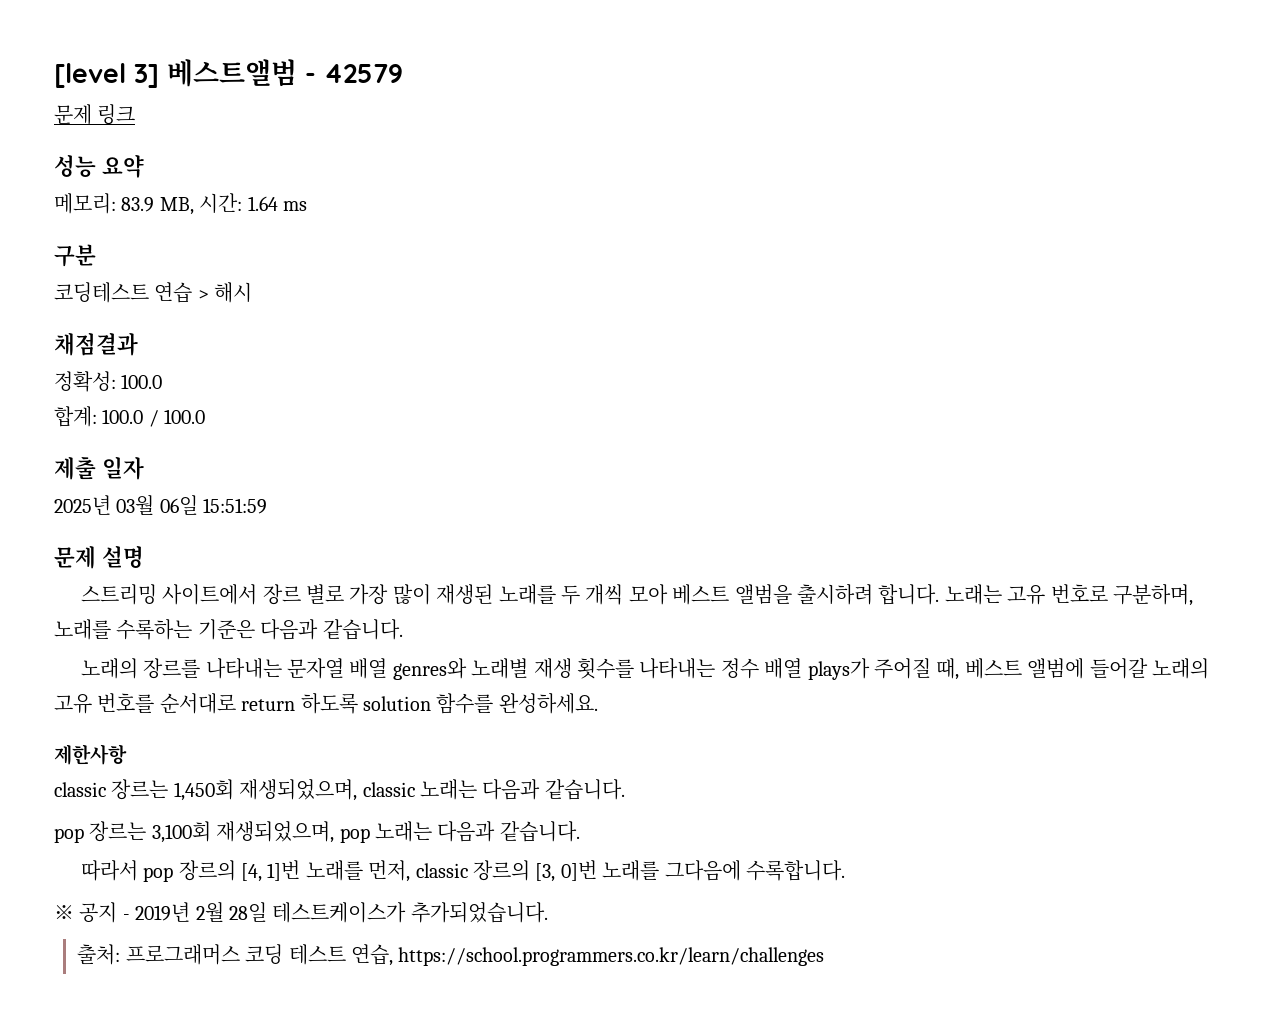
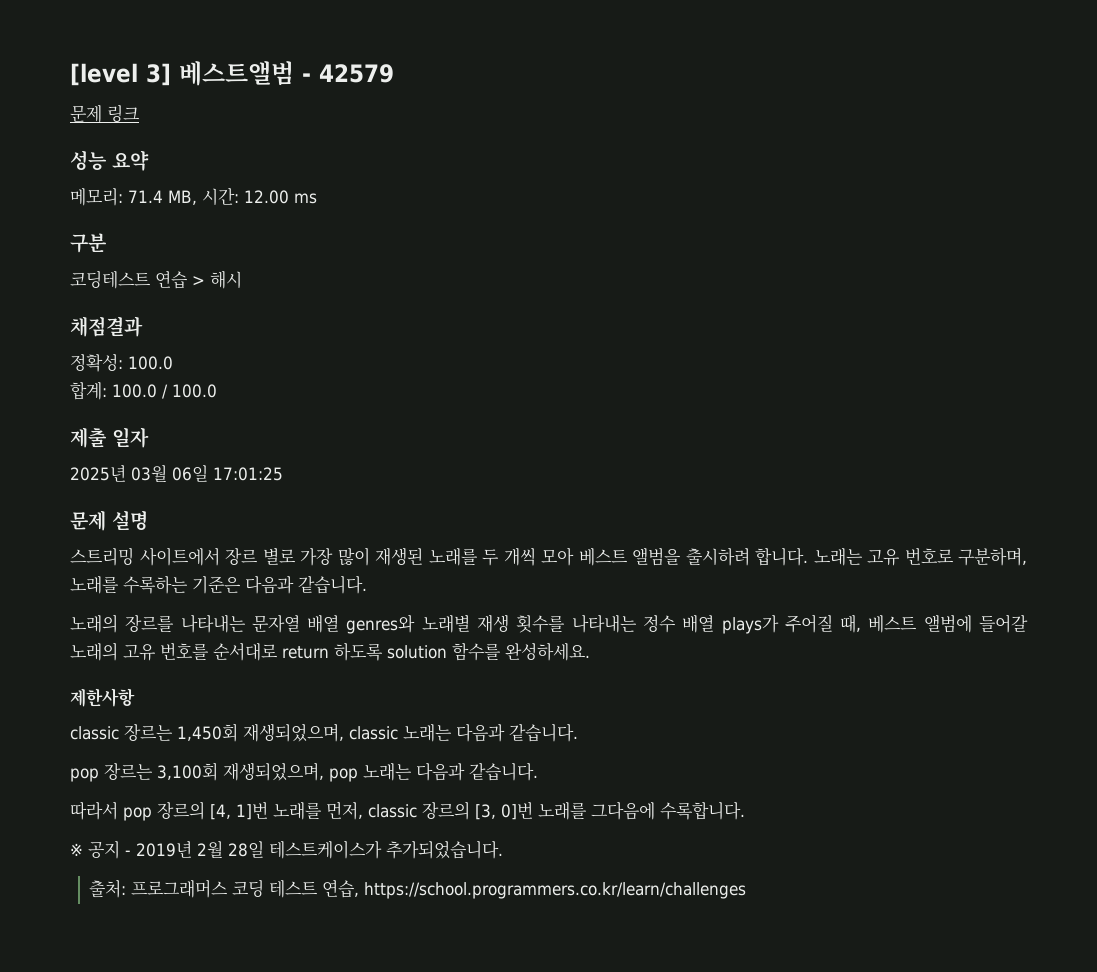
[121,197,155,212] 83.9 -> [128,190,163,203] 71.4
[247,196,278,211] 1.64 -> [244,190,289,204] 12.00
[203,498,268,514] 15:51:59 -> [213,467,283,481] 17:01:25

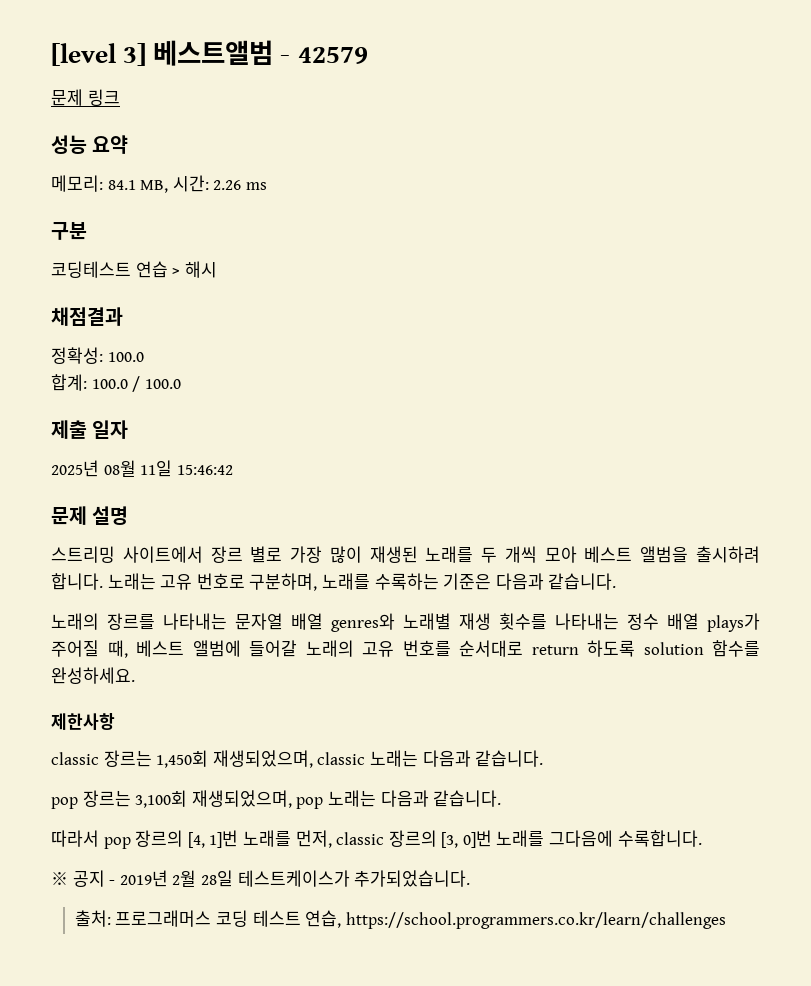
[128,190,163,203] 71.4 -> [107,180,136,190] 84.1
[244,190,289,204] 12.00 -> [213,180,242,190] 2.26
[131,465,283,482] 03월 06일 17:01:25 -> [103,460,233,477] 08월 11일 15:46:42

